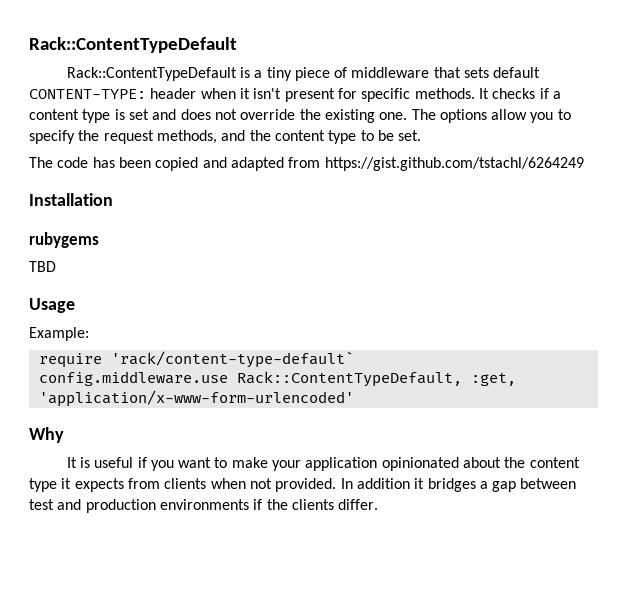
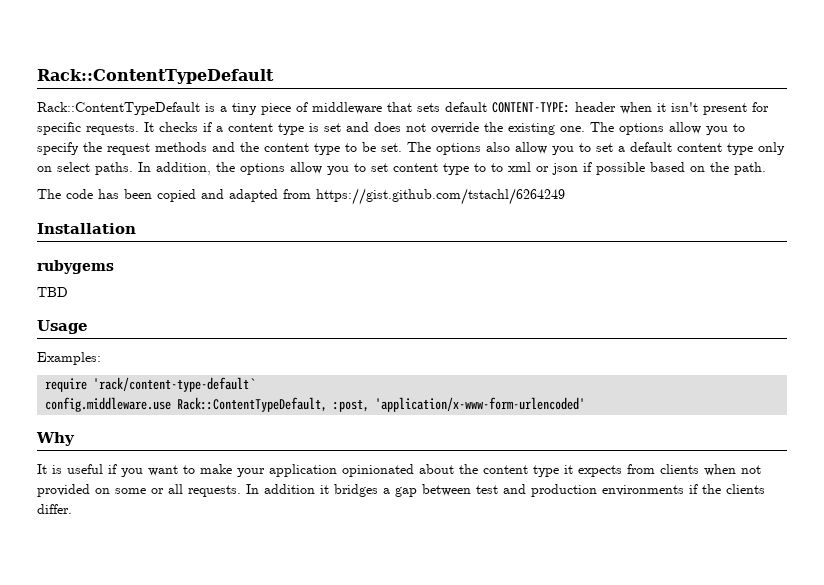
[414,88,475,99] methods. -> [86,123,139,135] requests.
[156,130,217,144] methods, -> [155,142,207,152] methods
(422, 135) none -> [407,142,785,155] [37,162,766,175] The options also allow you to set a default content type only on select paths. In addition, the options allow you to set content type to to xml or json if possible based on the path.
[29,327,89,341] Example: -> [37,352,101,365] Examples:
[470,373,516,386] :get, -> [333,399,370,412] :post,
[275,478,337,492] provided. -> [37,484,241,497] provided on some or all requests.

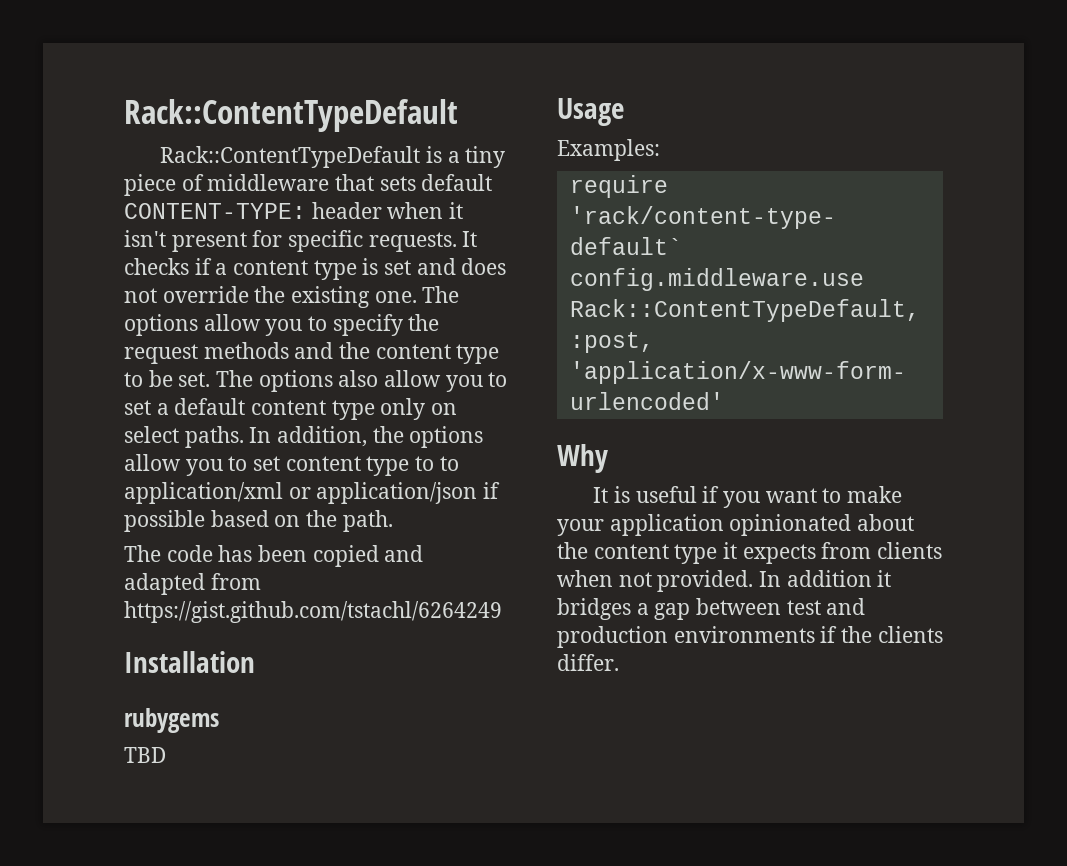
[508,162,578,175] xml or json -> [124,482,478,504] application/xml or application/json
[37,484,241,497] provided on some or all requests. -> [657,570,754,592] provided.

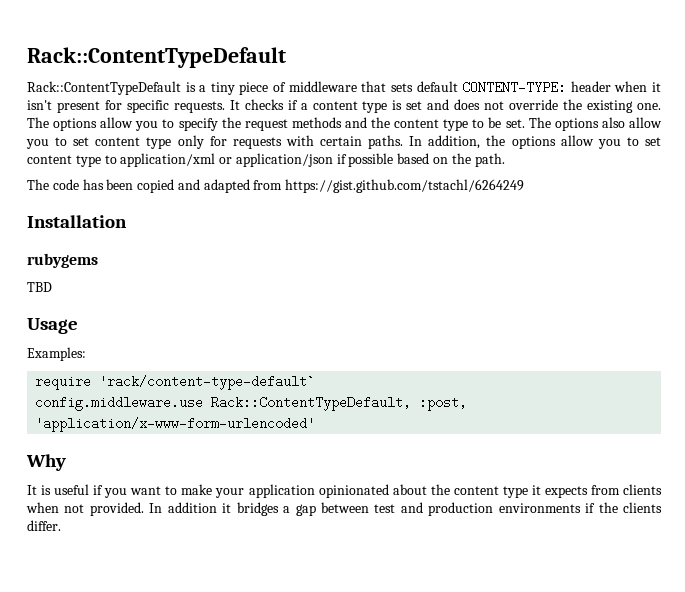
[156,398,246,415] a default -> (90, 141) none
[431,403,458,415] [124,426,179,443] on select -> [209,135,362,149] for requests with certain
[439,456,459,471] to -> (117, 159) none

